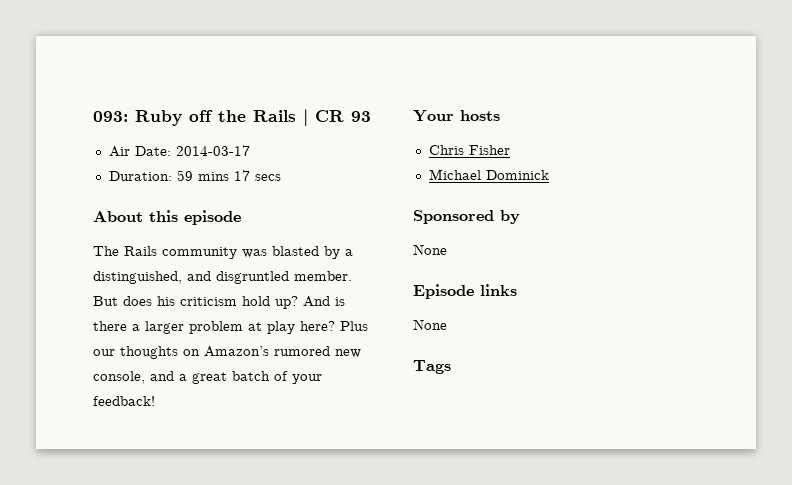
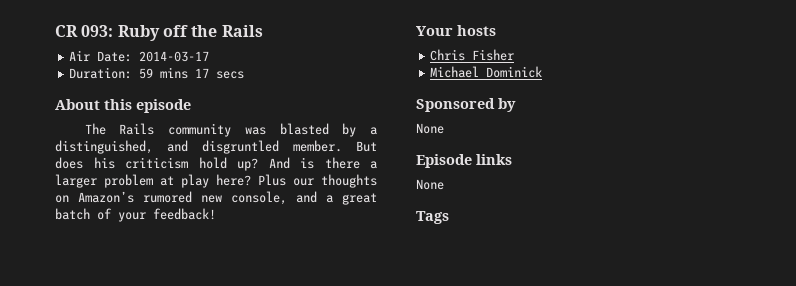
(93, 116) none -> [55,25,78,37] CR
[303,109,371,127] | CR 93 -> (263, 31) none

